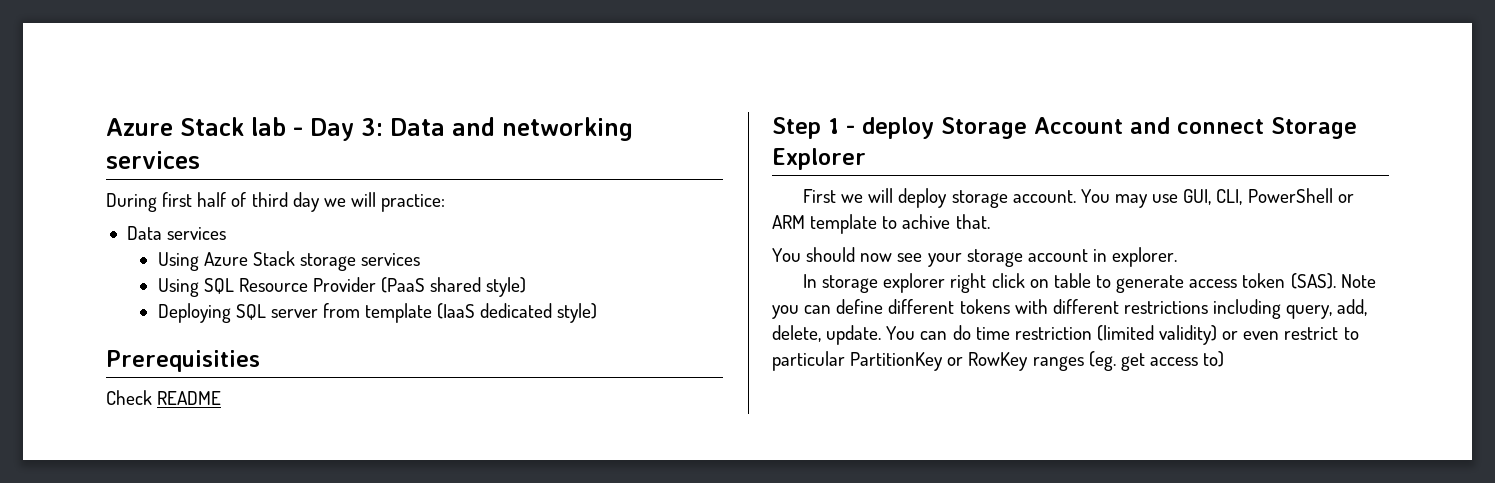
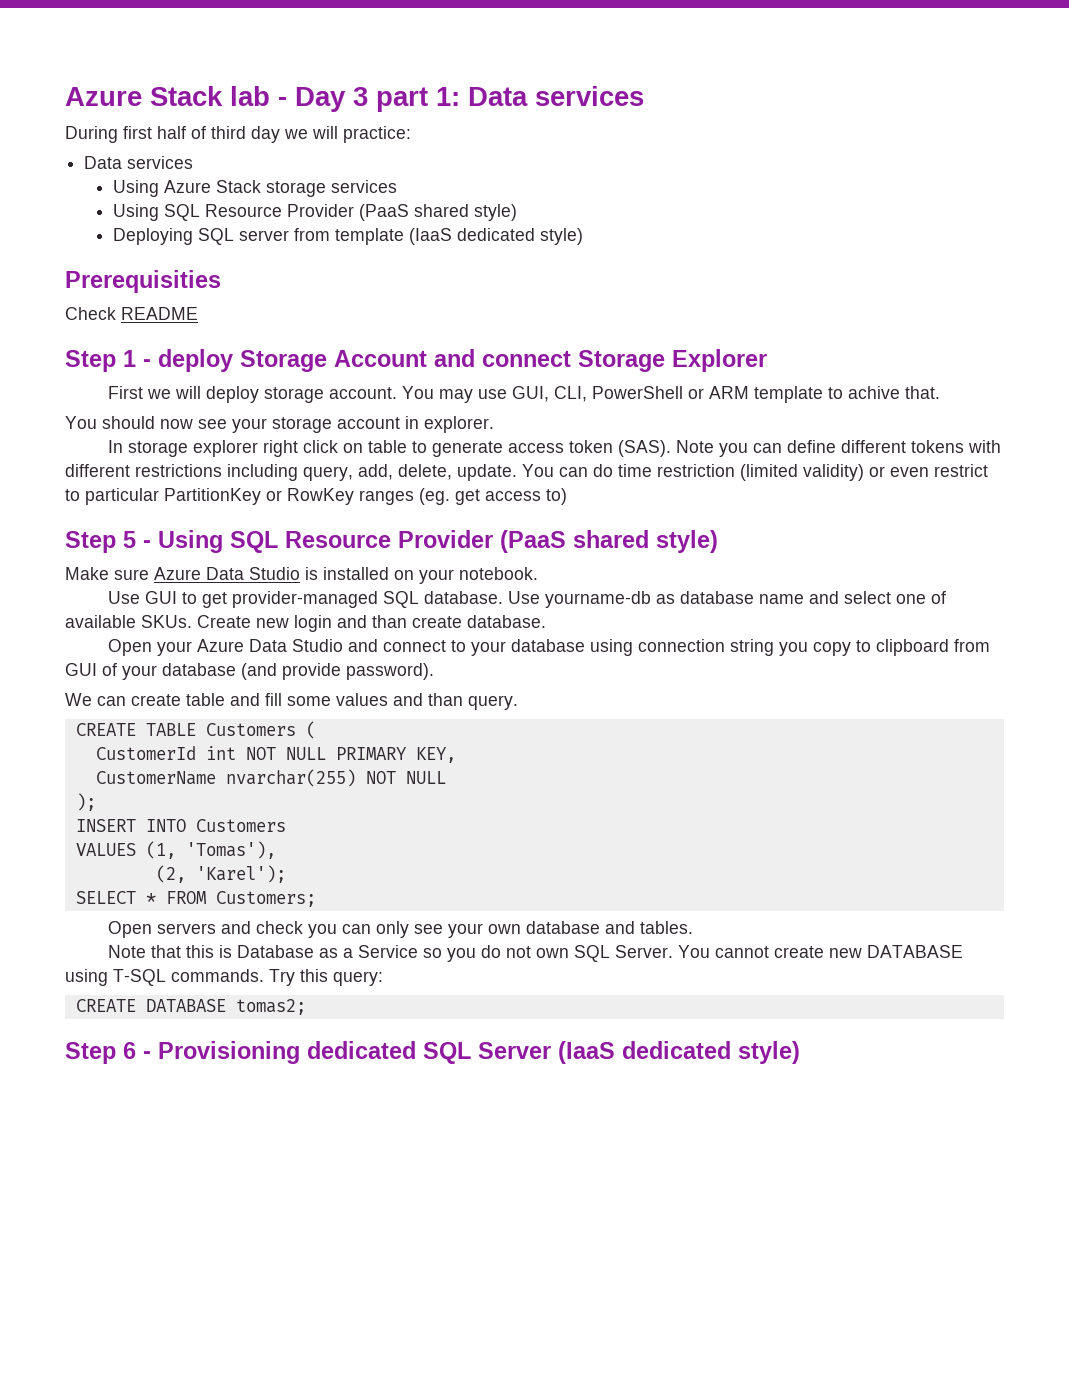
[361,117,633,141] 3: Data and networking -> [353,87,528,112] 3 part 1: Data
(1225, 359) none -> [65,530,718,553] [65,567,538,584] [108,591,947,608] [65,615,546,632] [108,639,991,656] [65,663,434,680] [65,693,518,710] [75,721,316,739] [95,746,456,763] [95,769,446,787] [75,793,96,811] [75,819,286,832] [75,841,276,859] [155,865,286,883] [75,891,316,907] [108,921,694,938] [108,945,964,962] [65,969,383,986] [75,999,306,1015] [65,1041,800,1064] // Step 5 - Using SQL Resource Provider (PaaS shared style) // Make sure Azure Data Studio is installed on your notebook. // Use GUI to get provider-managed SQL database. Use yourname-db as database name and select one of available SKUs. Create new login and than create database. // Open your Azure Data Studio and connect to your database using connection string you copy to clipboard from GUI of your database (and provide password). // We can create table and fill some values and than query. // CREATE TABLE Customers ( // CustomerId int NOT NULL PRIMARY KEY, // CustomerName nvarchar(255) NOT NULL // ); // INSERT INTO Customers // VALUES (1, 'Tomas'), // (2, 'Karel'); // SELECT * FROM Customers; // Open servers and check you can only see your own database and tables. // Note that this is Database as a Service so you do not own SQL Server. You cannot create new DATABASE using T-SQL commands. Try this query: // CREATE DATABASE tomas2; // Step 6 - Provisioning dedicated SQL Server (IaaS dedicated style)

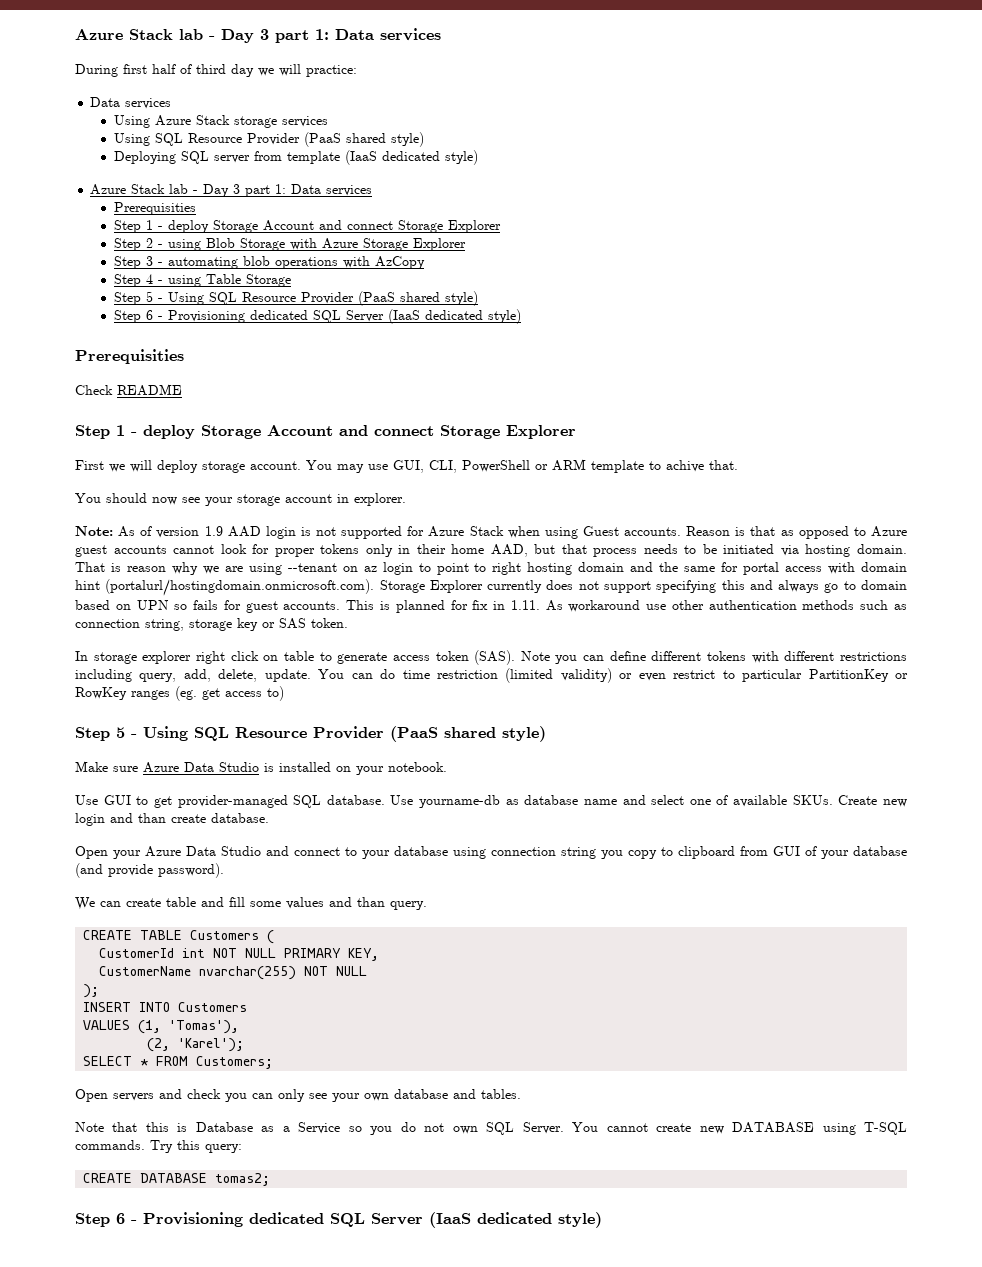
(584, 236) none -> [90,184,373,197] [113,202,196,215] [113,220,501,233] [113,238,466,251] [113,256,425,269] [113,274,291,287] [113,291,478,306] [113,309,521,324] // Azure Stack lab - Day 3 part 1: Data services // Prerequisities // Step 1 - deploy Storage Account and connect Storage Explorer // Step 2 - using Blob Storage with Azure Storage Explorer // Step 3 - automating blob operations with AzCopy // Step 4 - using Table Storage // Step 5 - Using SQL Resource Provider (PaaS shared style) // Step 6 - Provisioning dedicated SQL Server (IaaS dedicated style)
(494, 424) none -> [75,526,908,539] [75,544,907,557] [75,562,908,575] [75,579,908,596] [75,600,907,613] [75,618,348,631] // Note: As of version 1.9 AAD login is not supported for Azure Stack when using Guest accounts. Reason is that as opposed to Azure guest accounts cannot look for proper tokens only in their home AAD, but that process needs to be initiated via hosting domain. That is reason why we are using --tenant on az login to point to right hosting domain and the same for portal access with domain hint (portalurl/hostingdomain.onmicrosoft.com). Storage Explorer currently does not support specifying this and always go to domain based on UPN so fails for guest accounts. This is planned for fix in 1.11. As workaround use other authentication methods such as connection string, storage key or SAS token.

